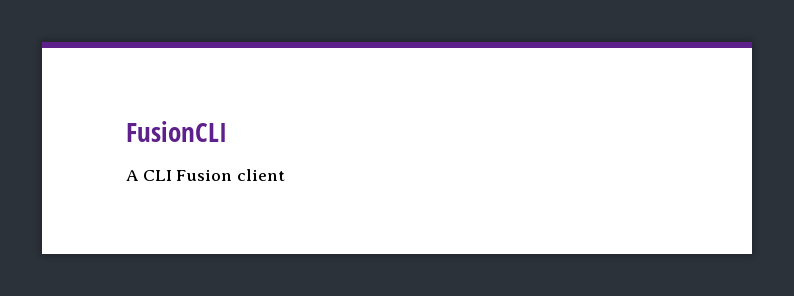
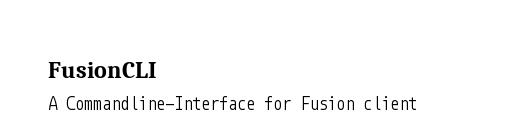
[142,170,172,181] CLI -> [66,96,291,110] Commandline-Interface for

